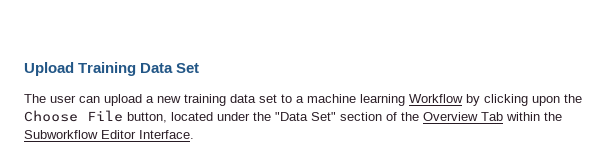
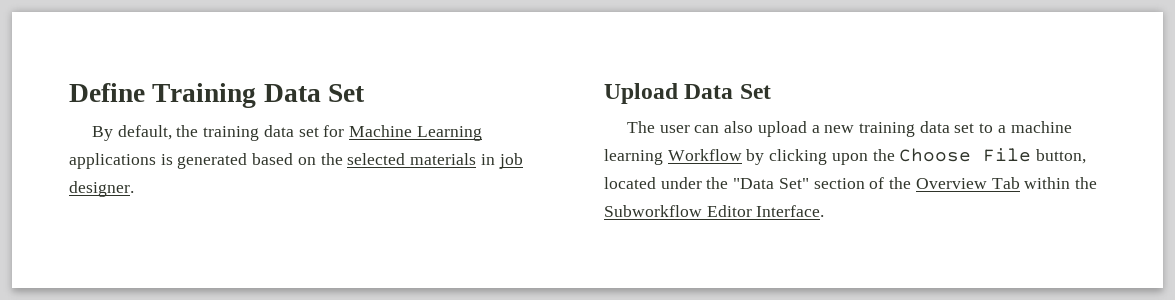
[24,62,137,76] Upload Training -> [69,83,366,108] [91,125,482,141] [69,153,523,169] [69,181,134,197] [604,83,678,104] Define Training Data Set // By default, the training data set for Machine Learning applications is generated based on the selected materials in job designer. // Upload
(100, 99) none -> [724,121,754,133] also

